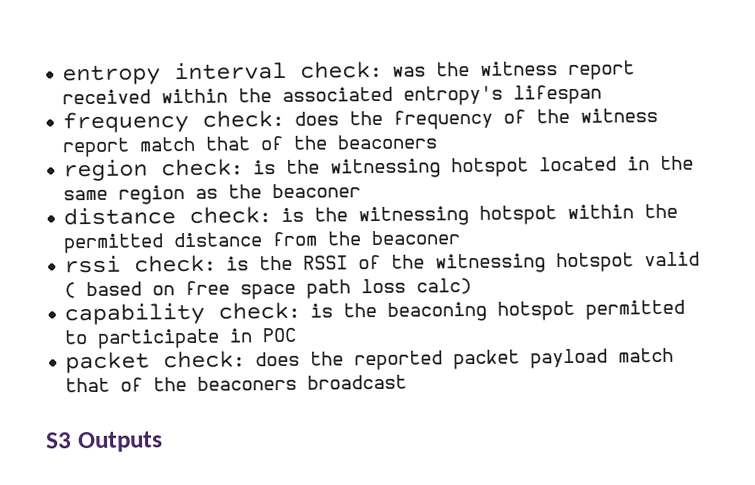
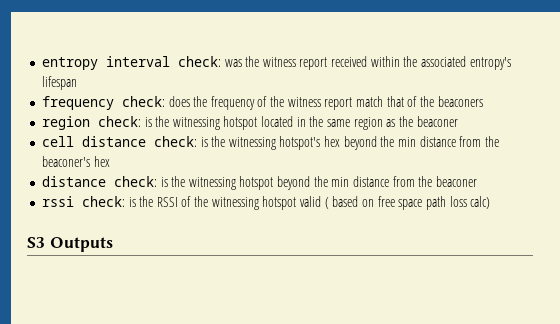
(362, 191) none -> [41,136,499,150] [41,156,110,167] // cell distance check: is the witnessing hotspot's hex beyond the min distance from the beaconer's hex
[567,203,679,220] [63,233,165,254] within the permitted -> [277,176,350,190] beyond the min
[64,299,686,326] [64,327,298,349] [65,347,675,374] [65,374,408,393] // capability check: is the beaconing hotspot permitted to participate in POC // packet check: does the reported packet payload match that of the beaconers broadcast -> (491, 202) none

